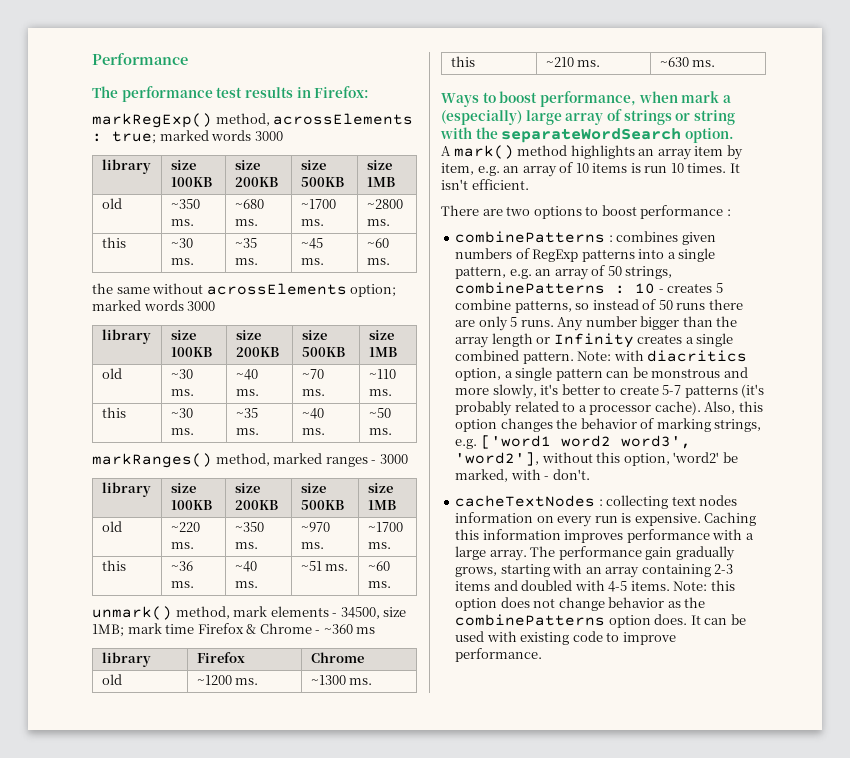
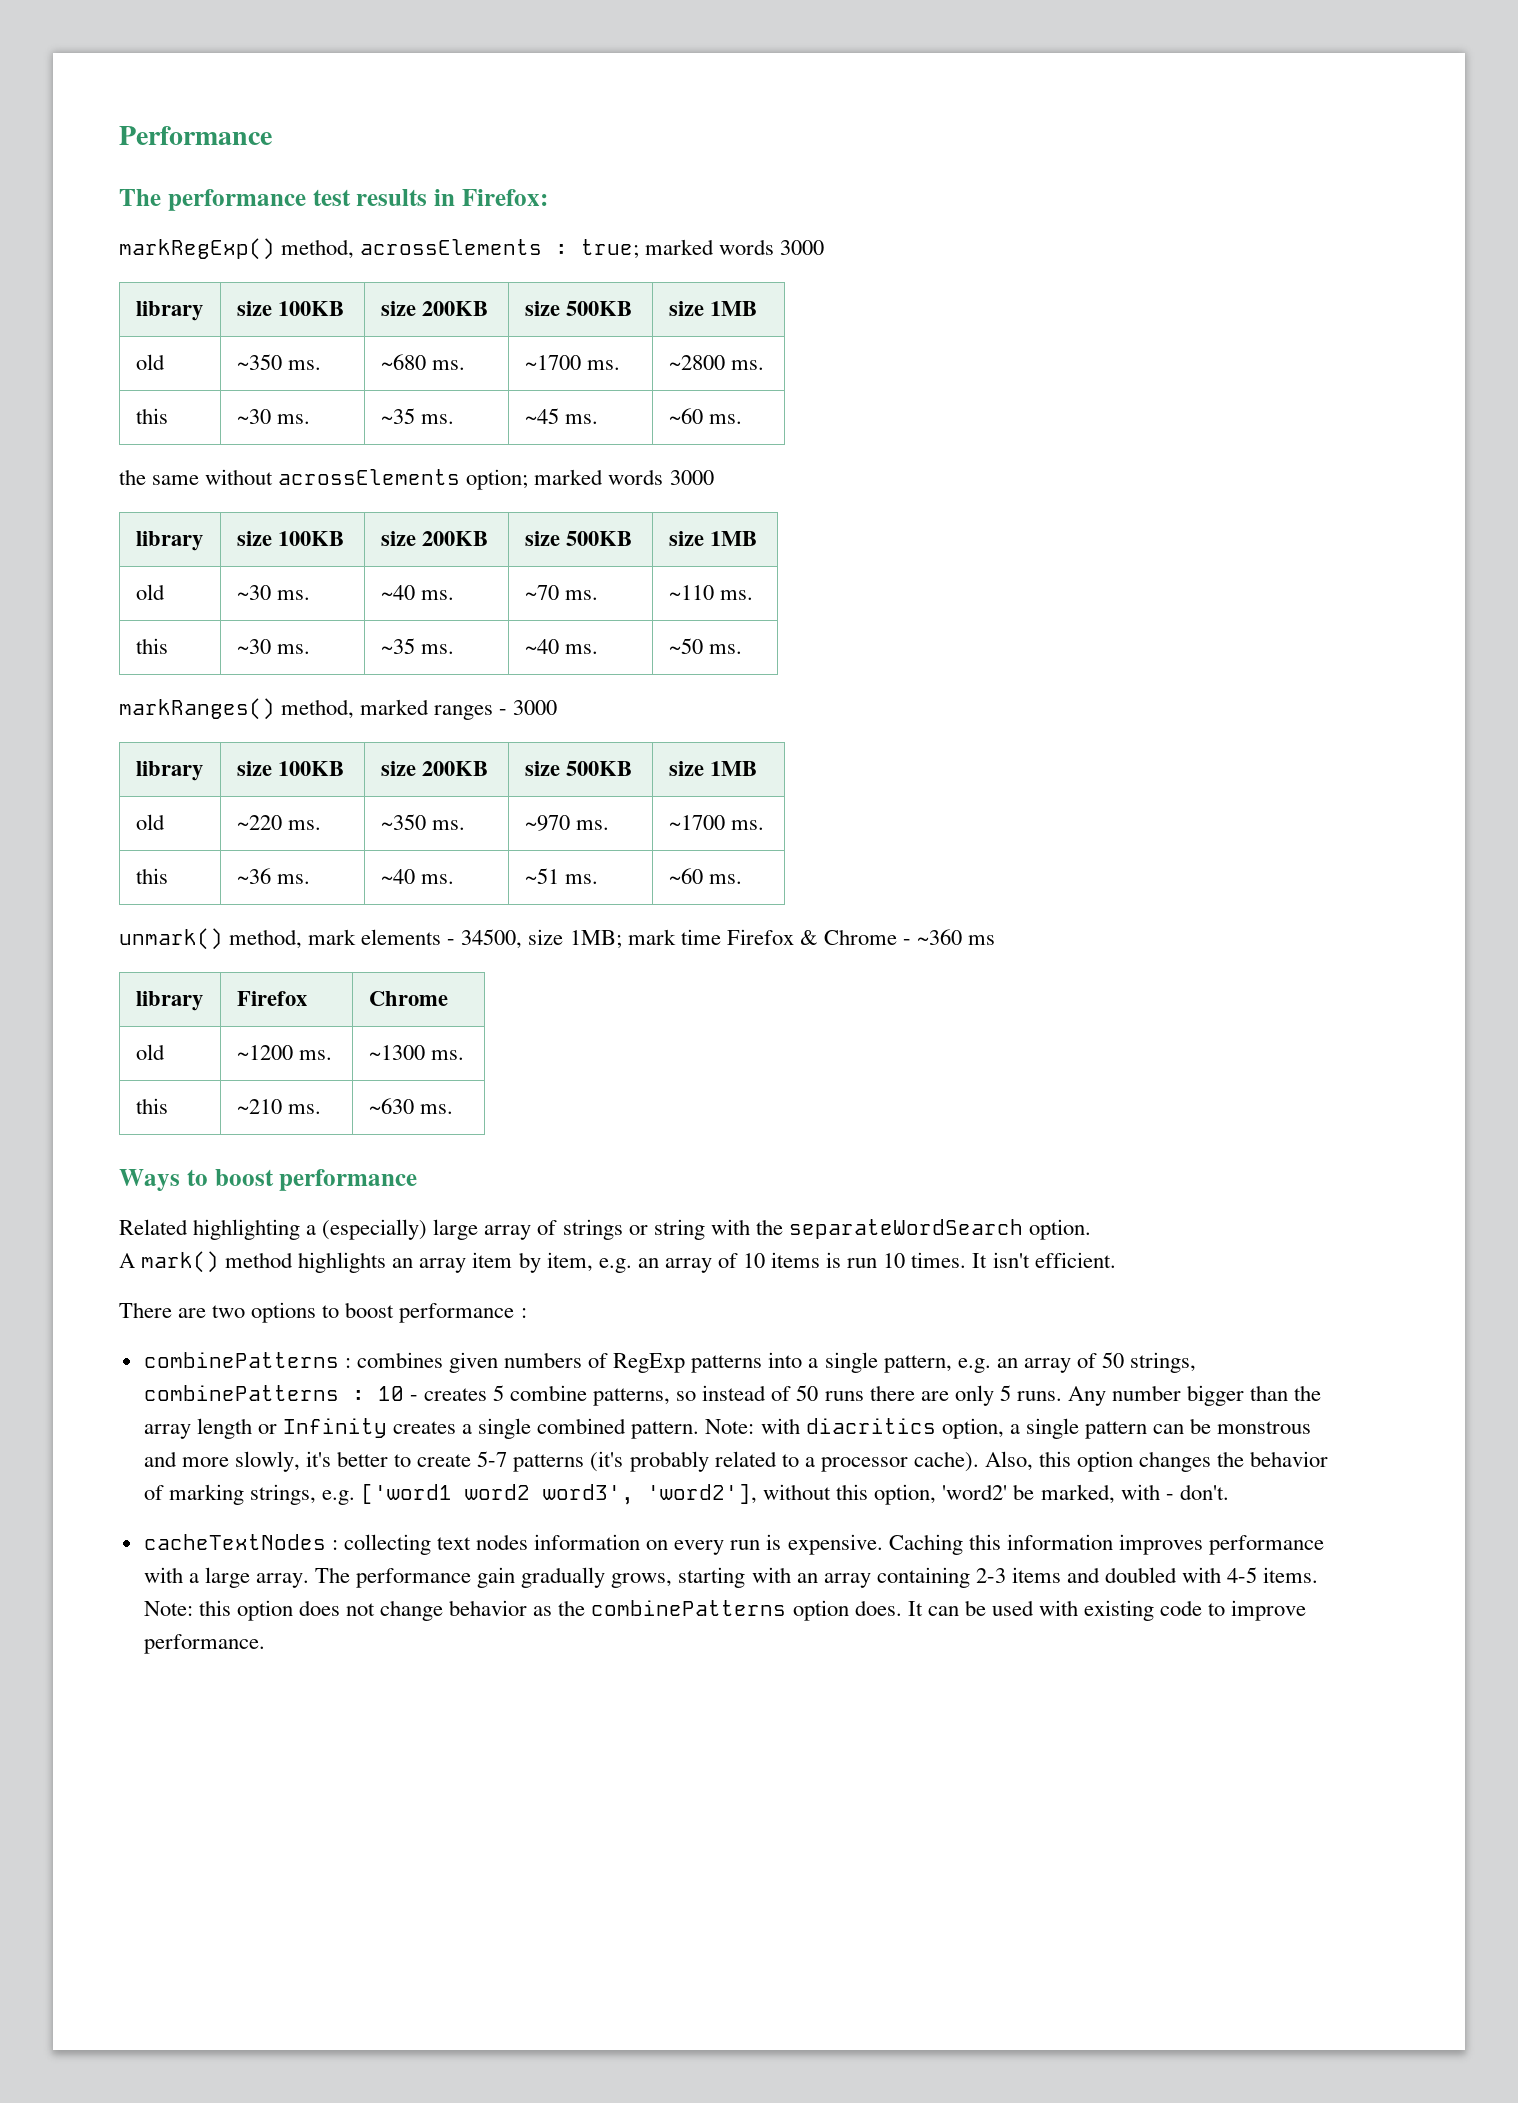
[539,91,720,107] performance, when mark -> [279,1169,418,1191] [119,1219,301,1240] performance // Related highlighting

